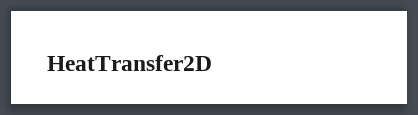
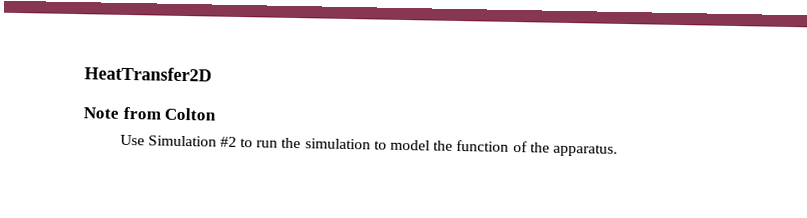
(212, 63) none -> [83,106,217,121] [119,134,618,157] // Note from Colton // Use Simulation #2 to run the simulation to model the function of the apparatus.

